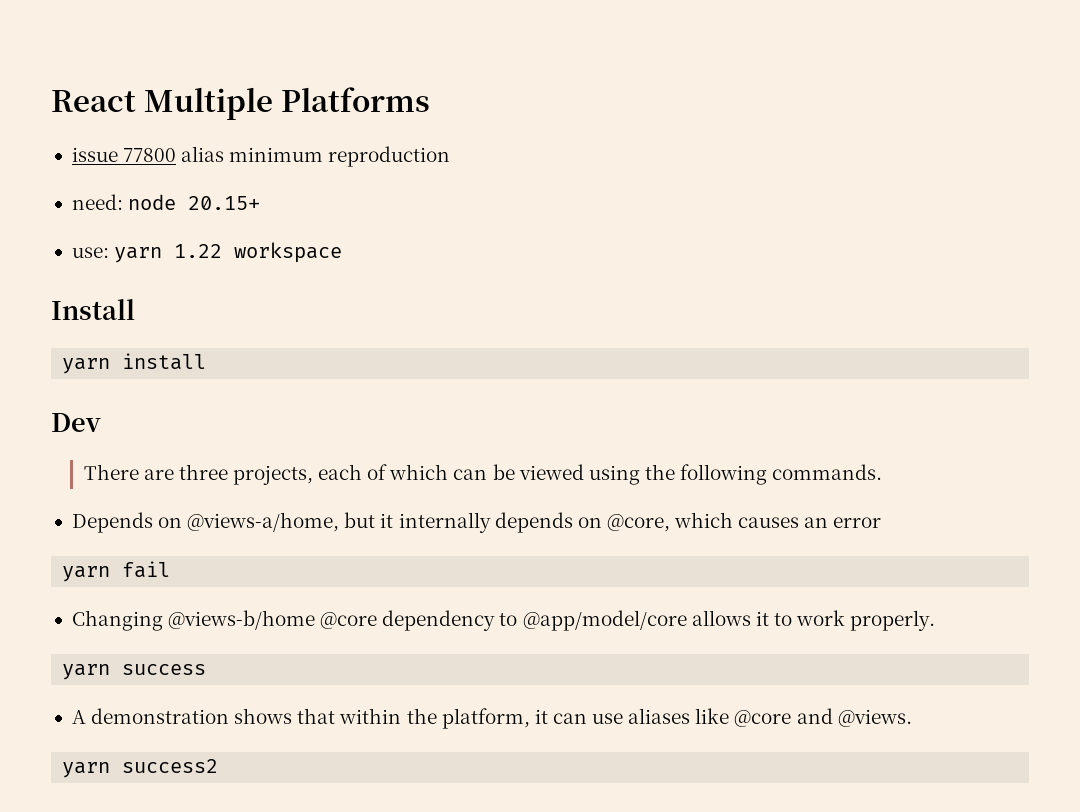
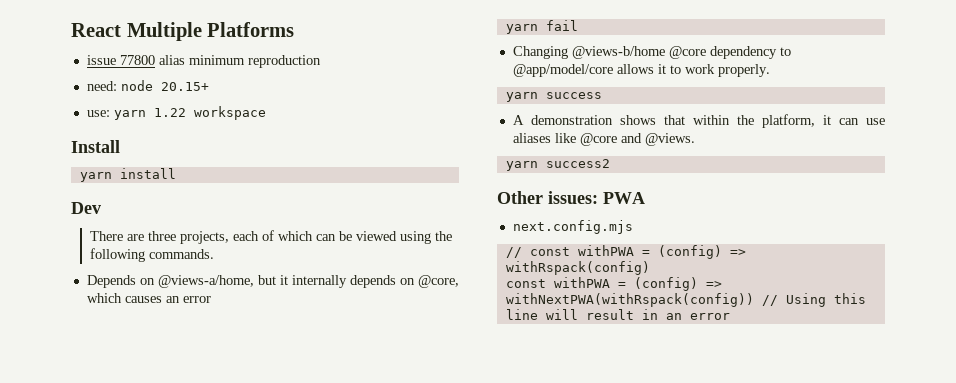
(219, 766) none -> [497,191,645,204] [512,220,633,234] [505,245,746,259] [505,261,650,275] [505,277,722,291] [505,293,866,307] [505,309,730,320] // Other issues: PWA // next.config.mjs // // const withPWA = (config) => withRspack(config) // const withPWA = (config) => withNextPWA(withRspack(config)) // Using this line will result in an error

